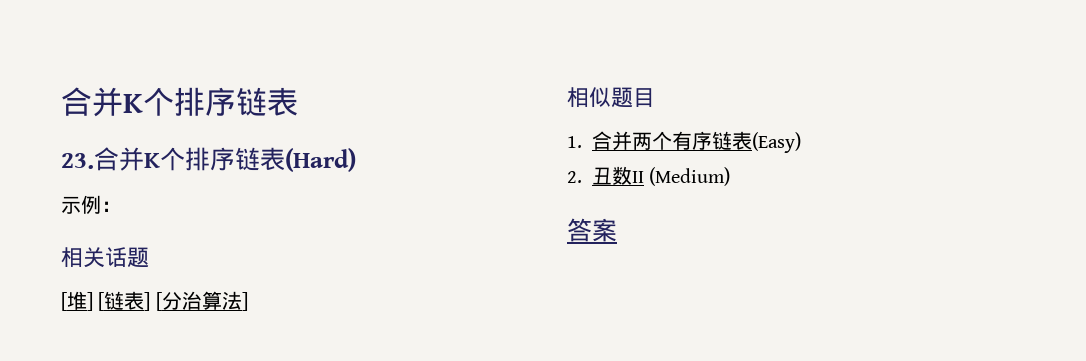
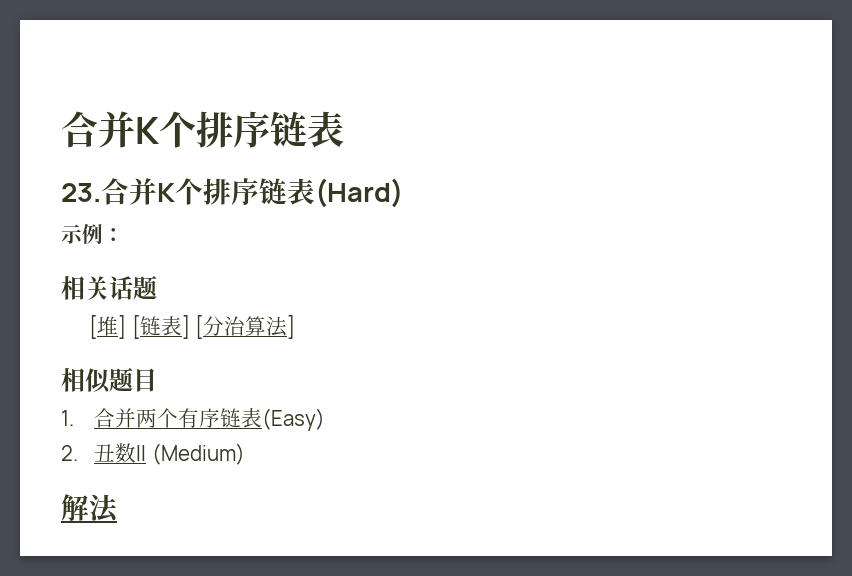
[567,218,617,242] 答案 -> [61,494,119,523] 解法

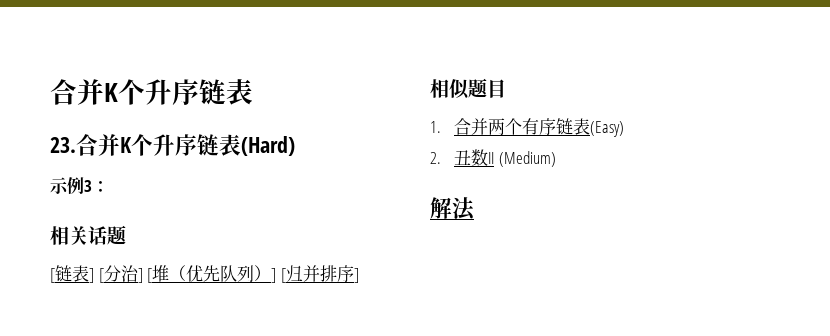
[61,111,233,148] 合并K个排 -> [50,79,172,105] 合并K个升
[203,178,231,205] 排 -> [153,134,175,156] 升
(103, 233) none -> [84,180,92,192] 3
[97,315,140,339] 堆] [ -> (55, 275) none
[245,316,288,337] 算法 -> [137,265,354,283] ] [堆（优先队列）] [归并排序

